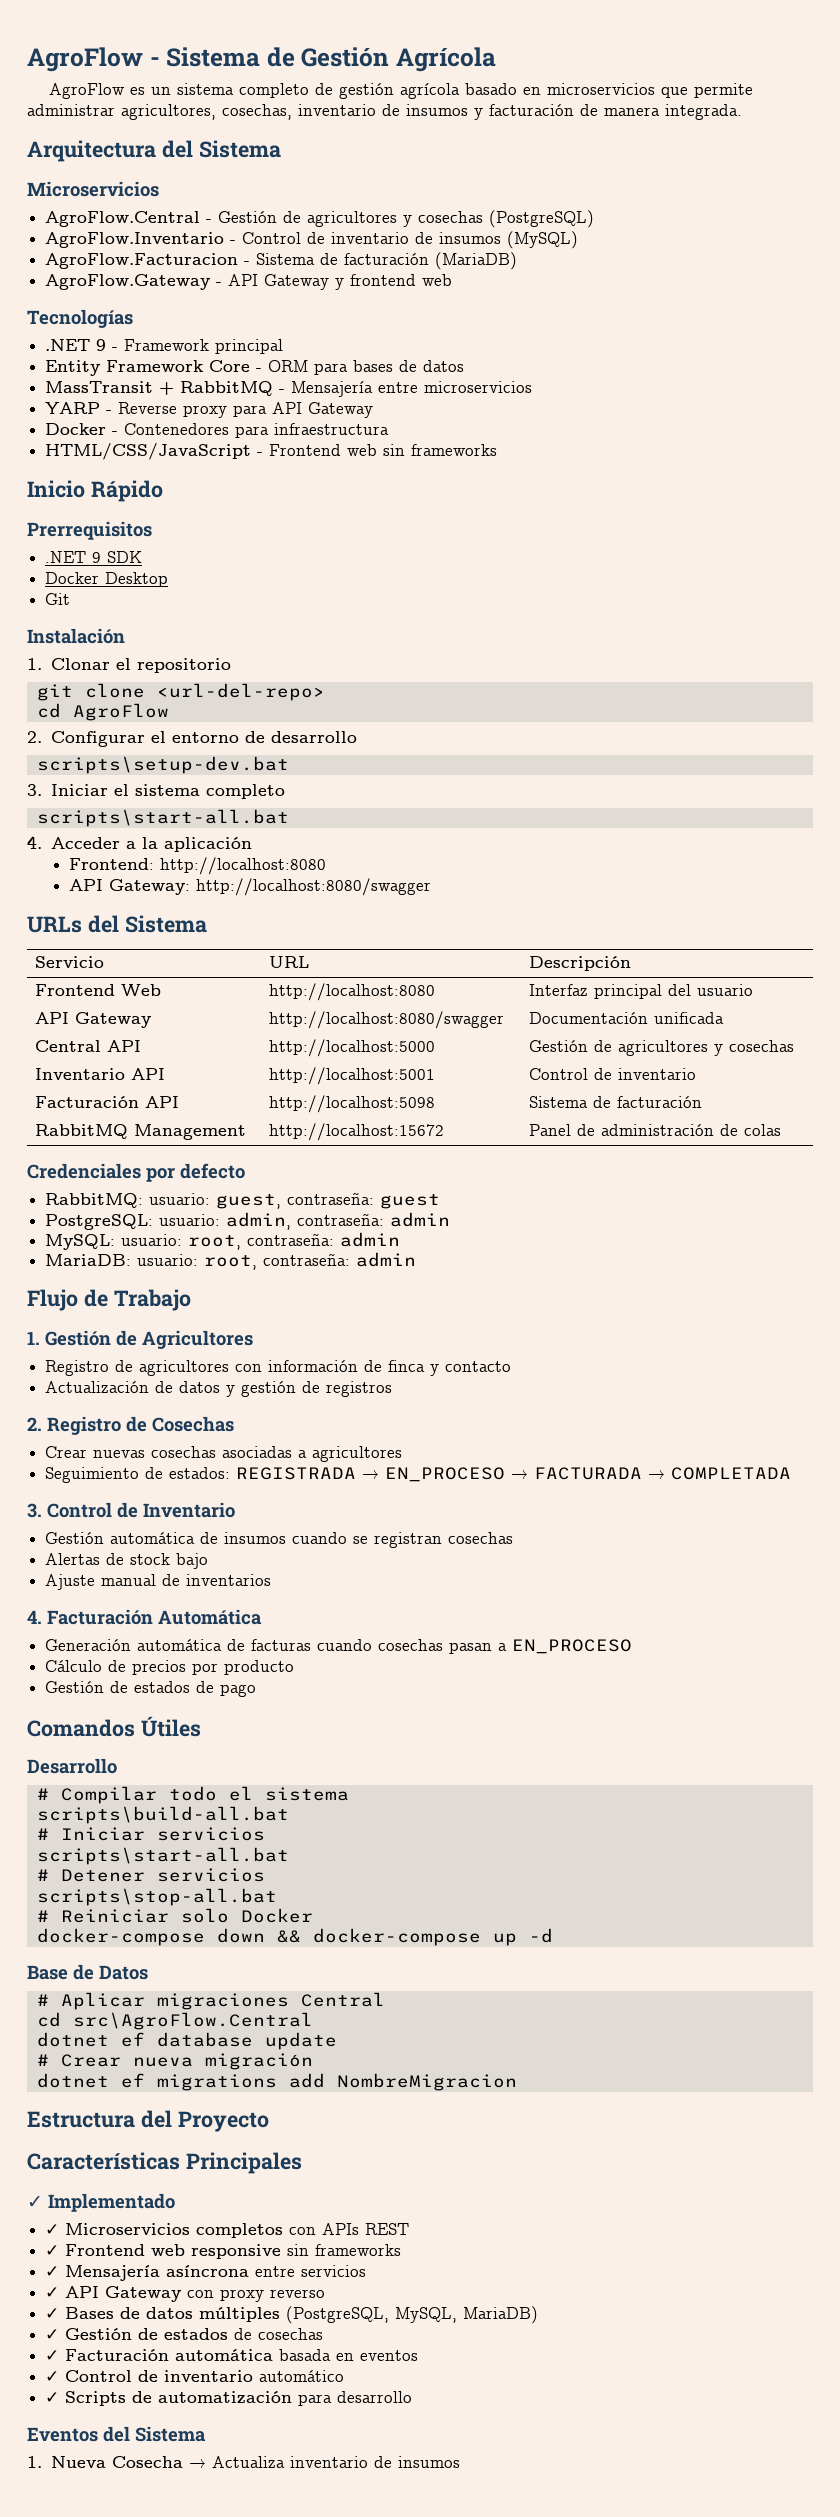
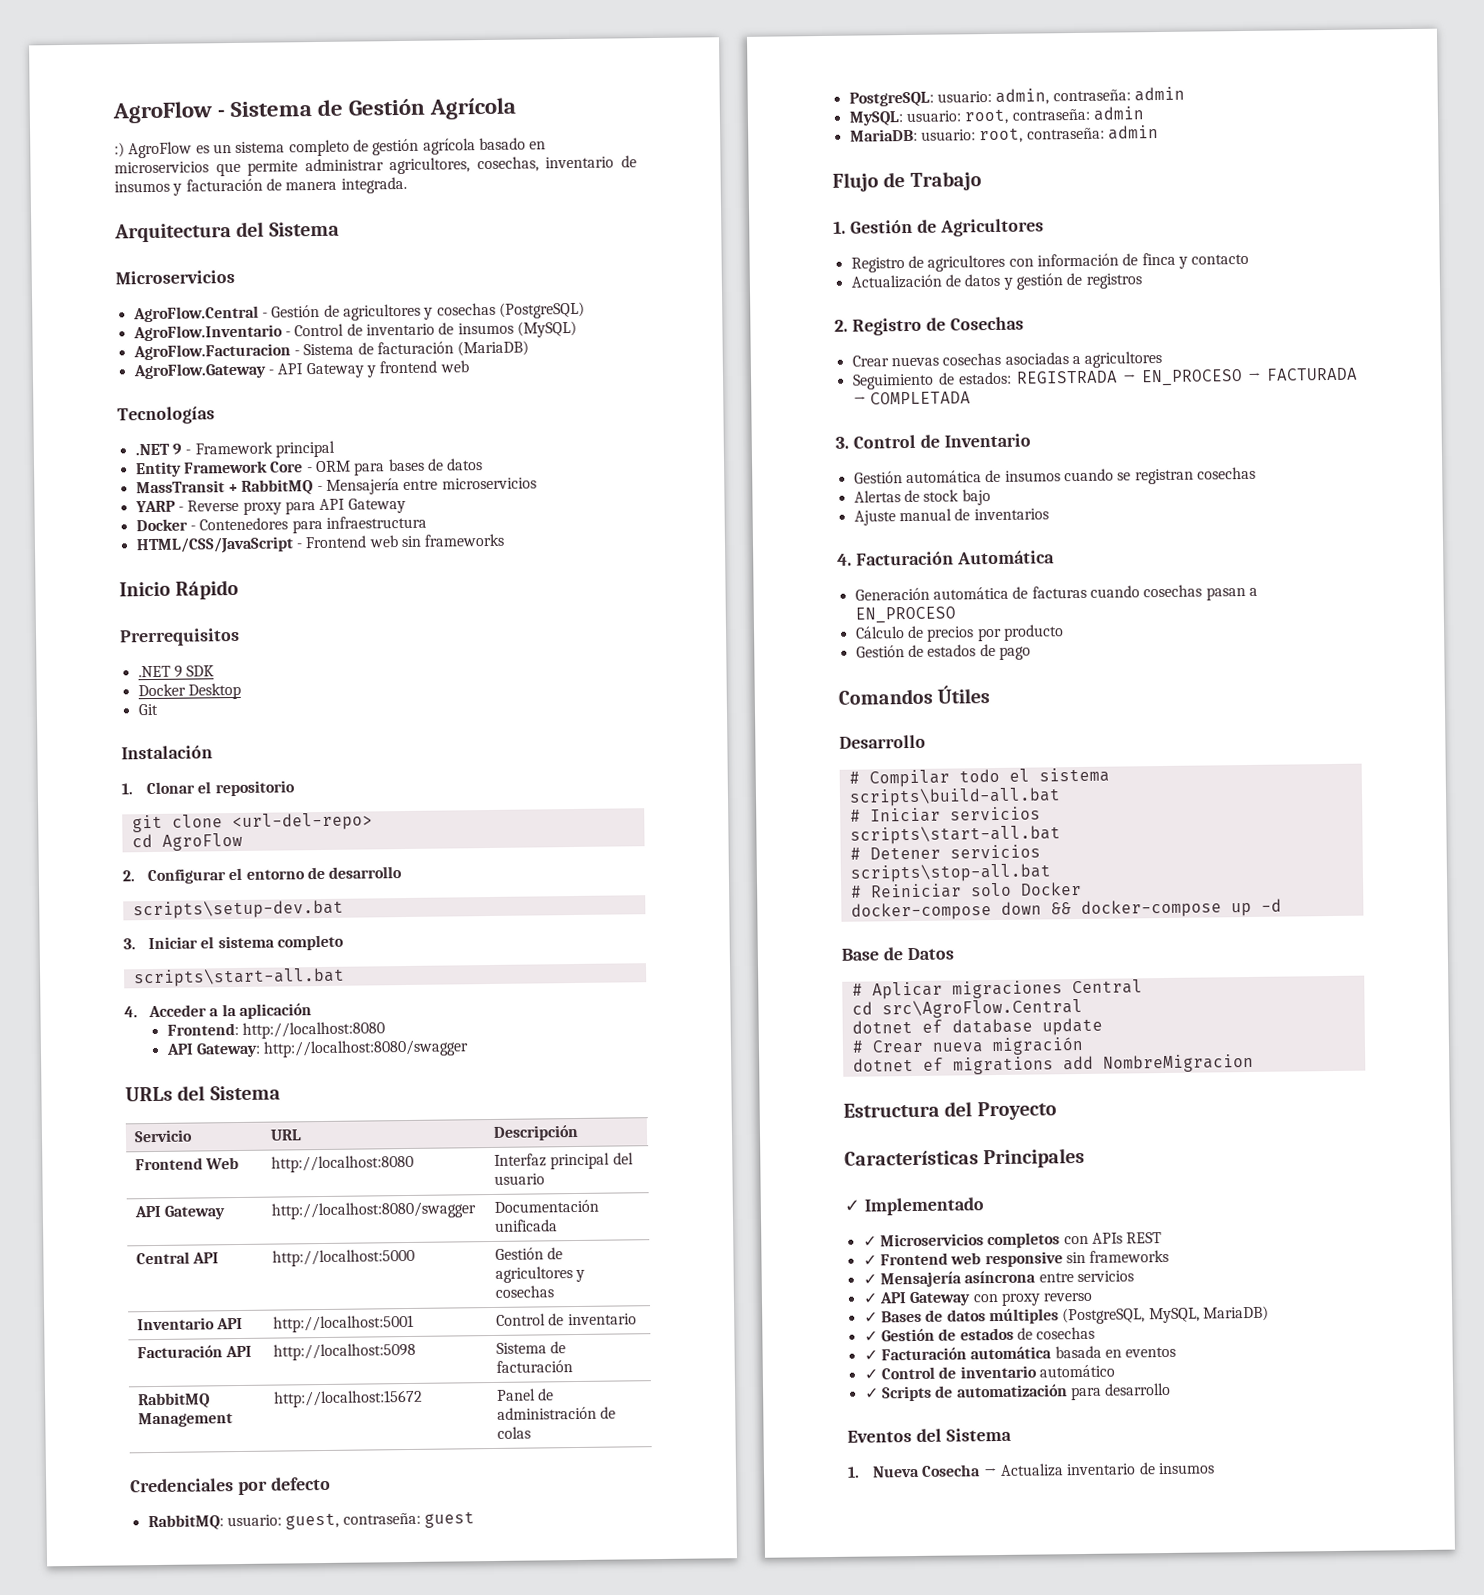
(497, 59) none -> [114,142,125,158] :)

